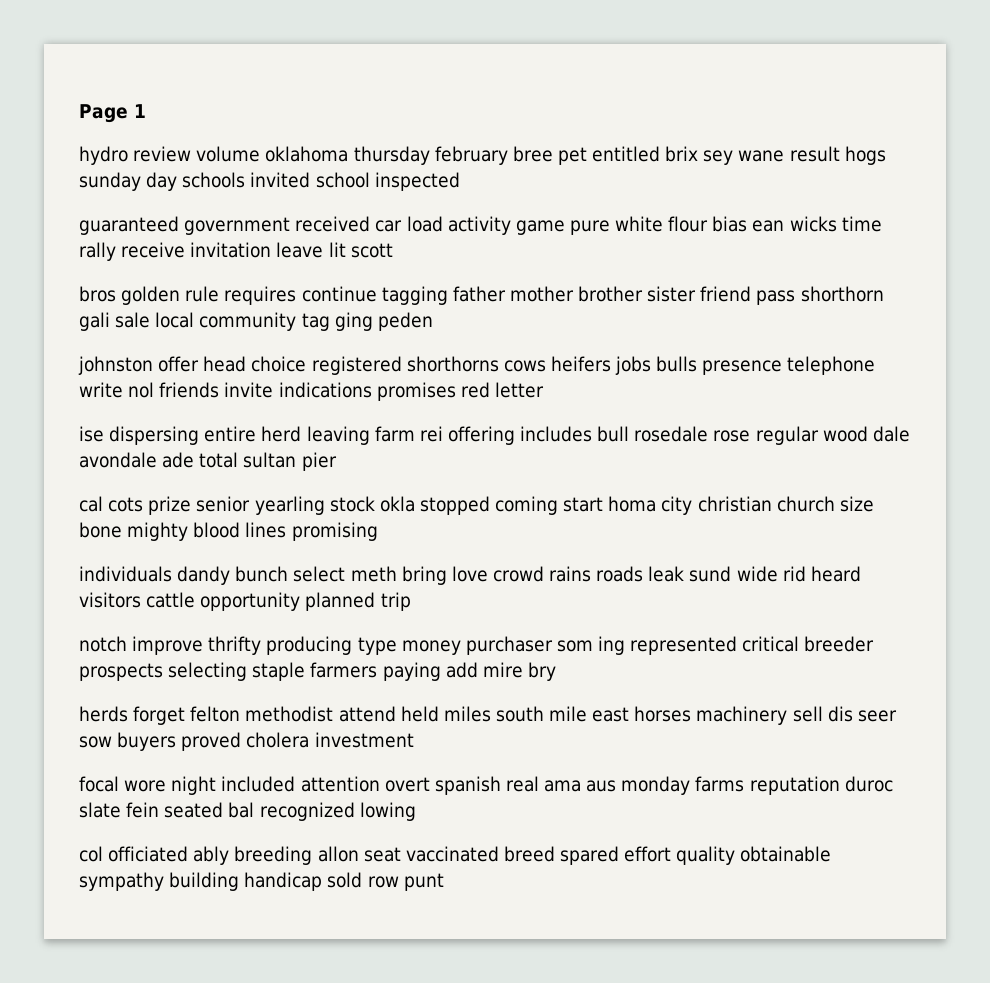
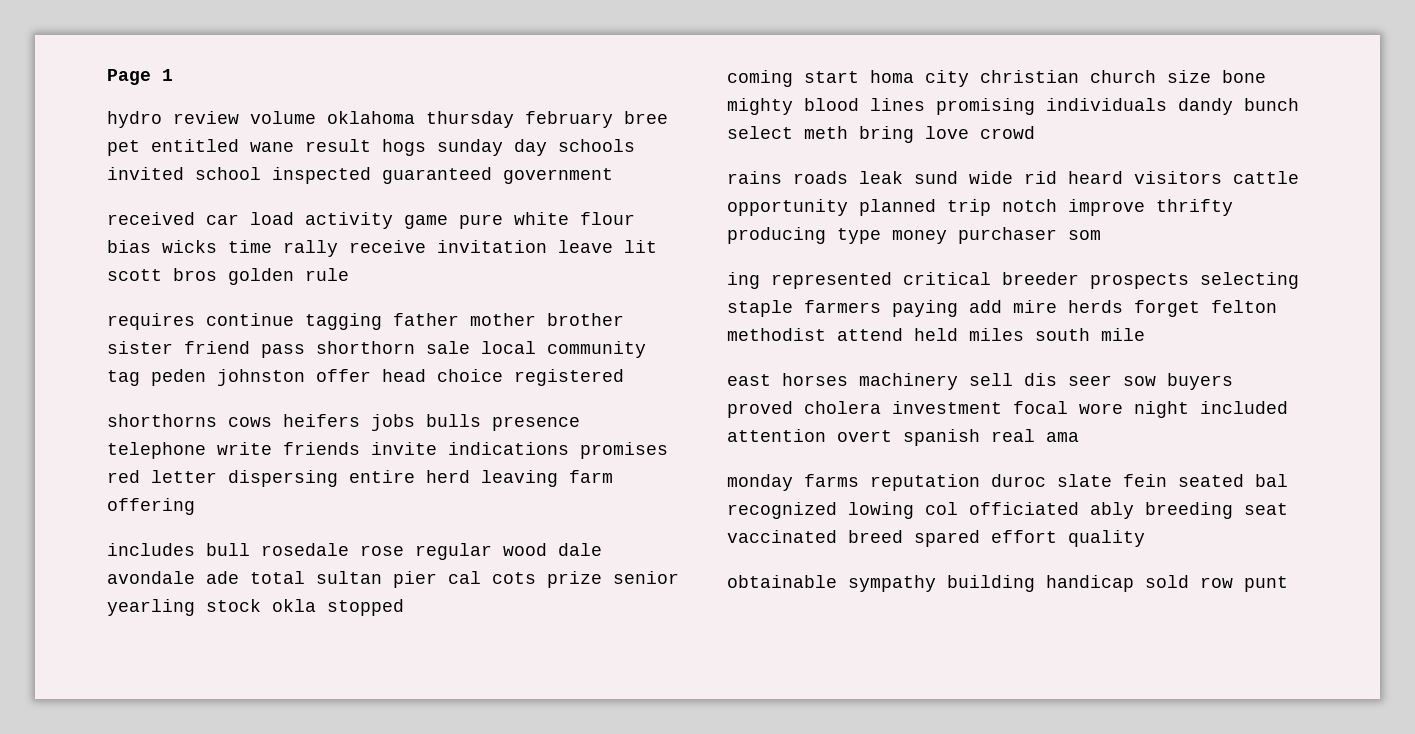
[665,146,734,165] brix sey -> (239, 145) none
(460, 181) // -> (371, 175) none
(291, 226) none -> (613, 176) //
[752,220,785,232] ean -> (151, 246) none
(393, 250) // -> (162, 275) none
(220, 294) none -> (349, 274) //
[79,312,110,331] gali -> (415, 347) none
[334,312,373,331] ging -> (140, 378) none
(433, 321) // -> (206, 377) none
(402, 365) none -> (624, 377) //
[128,382,155,398] nol -> (272, 448) none
[79,426,104,442] // ise -> (217, 476) none
[419,426,443,442] rei -> (613, 476) none
(515, 435) none -> (195, 506) //
(337, 461) // -> (437, 579) none
(490, 505) none -> (404, 607) //
(378, 531) // -> (1035, 106) none
(544, 574) none -> (1035, 132) //
(411, 601) // -> (991, 207) none
(593, 646) none -> (1101, 235) //
[527,662,556,681] bry // -> (1057, 306) none
(588, 714) none -> (1145, 334) //
(414, 740) // -> (1002, 407) none
[586,780,617,792] aus -> (1079, 437) //
(416, 811) // -> (914, 510) none
[317,846,359,862] allon -> (1233, 510) none
(736, 855) none -> (1145, 538) //

